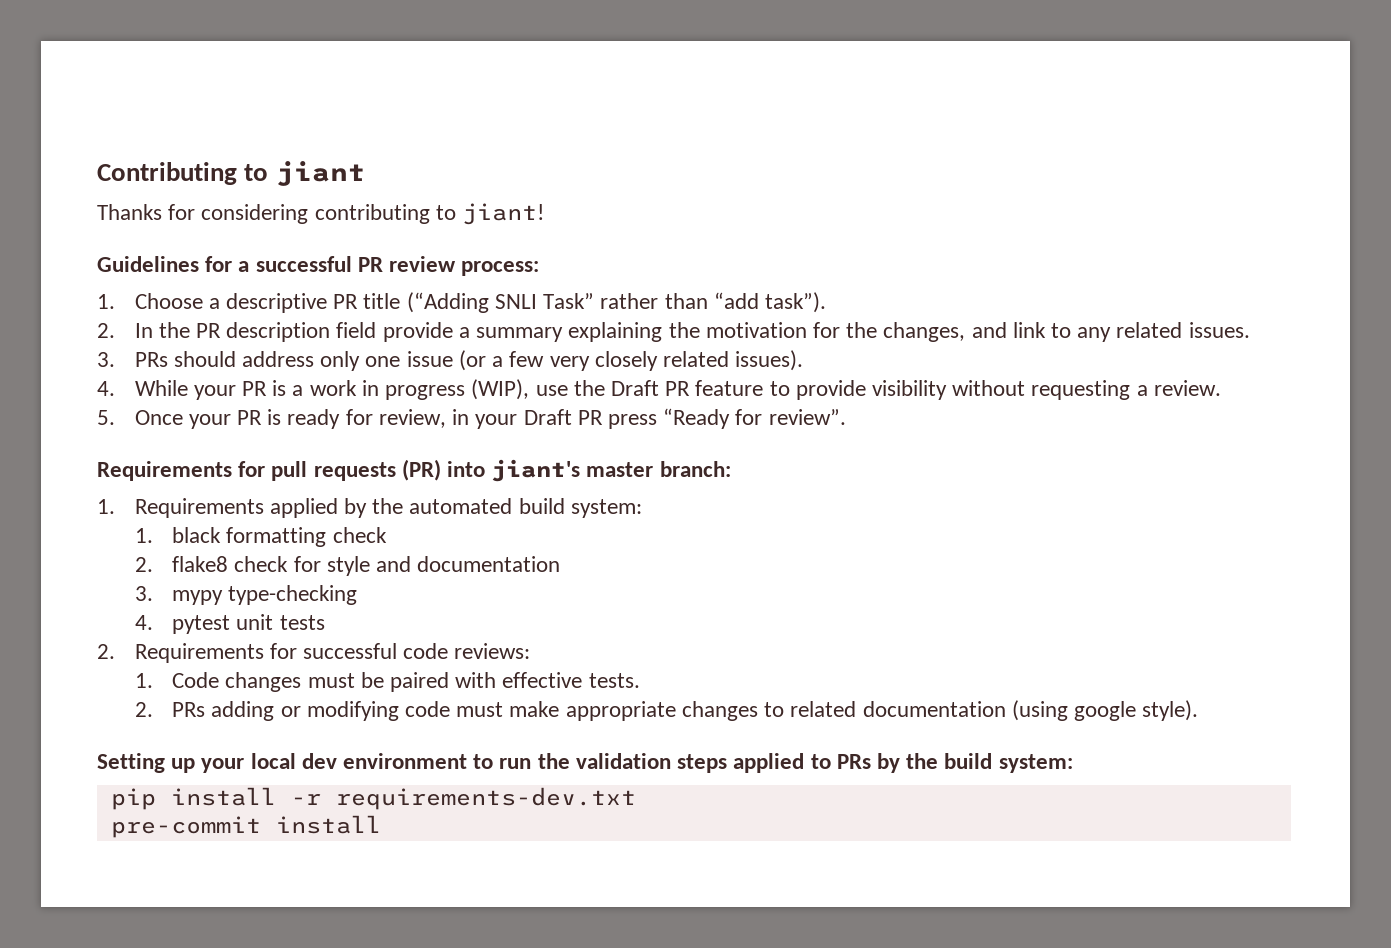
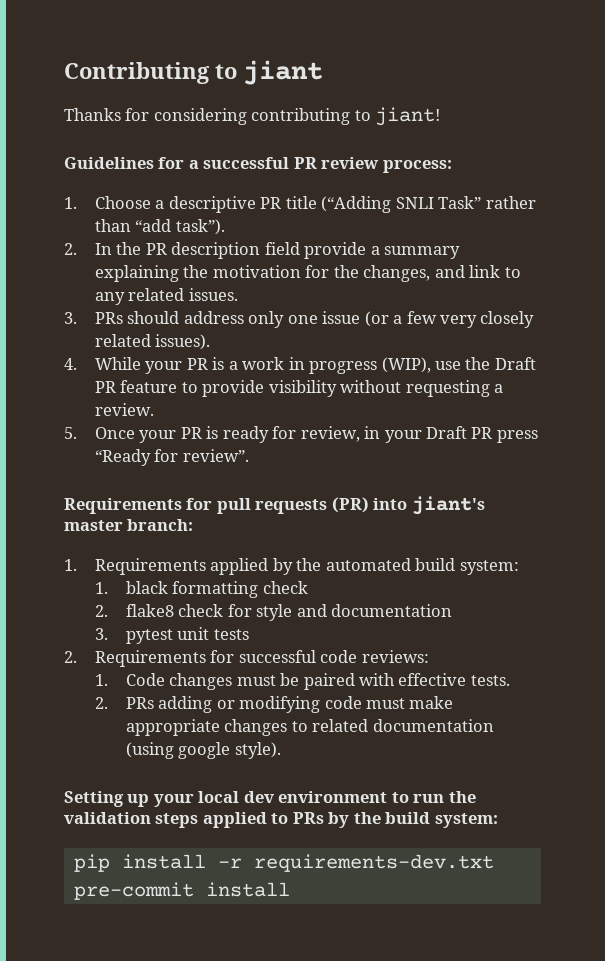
[172,585,358,605] [134,615,153,630] mypy type-checking // 4. -> (108, 634) none

